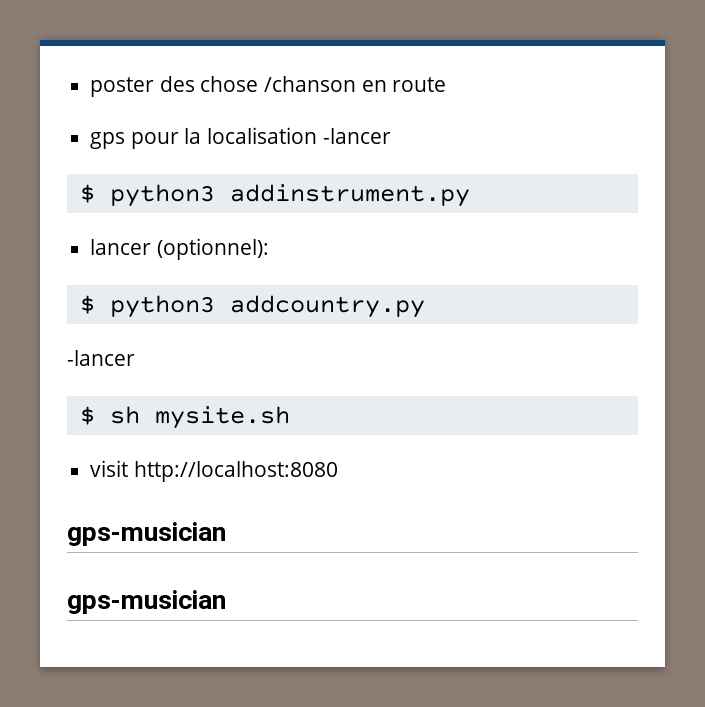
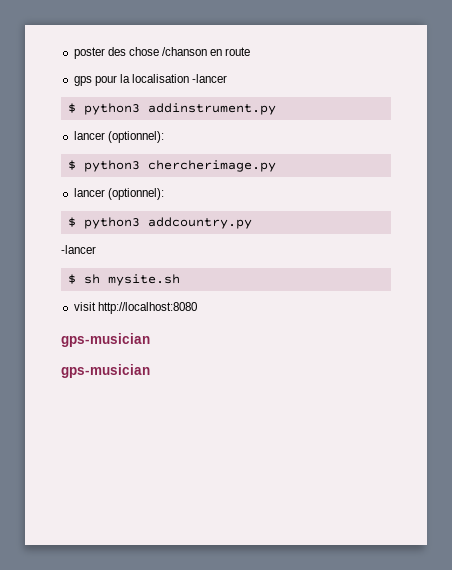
(269, 249) none -> [67,160,276,172] [73,188,164,200] // $ python3 chercherimage.py // lancer (optionnel):

